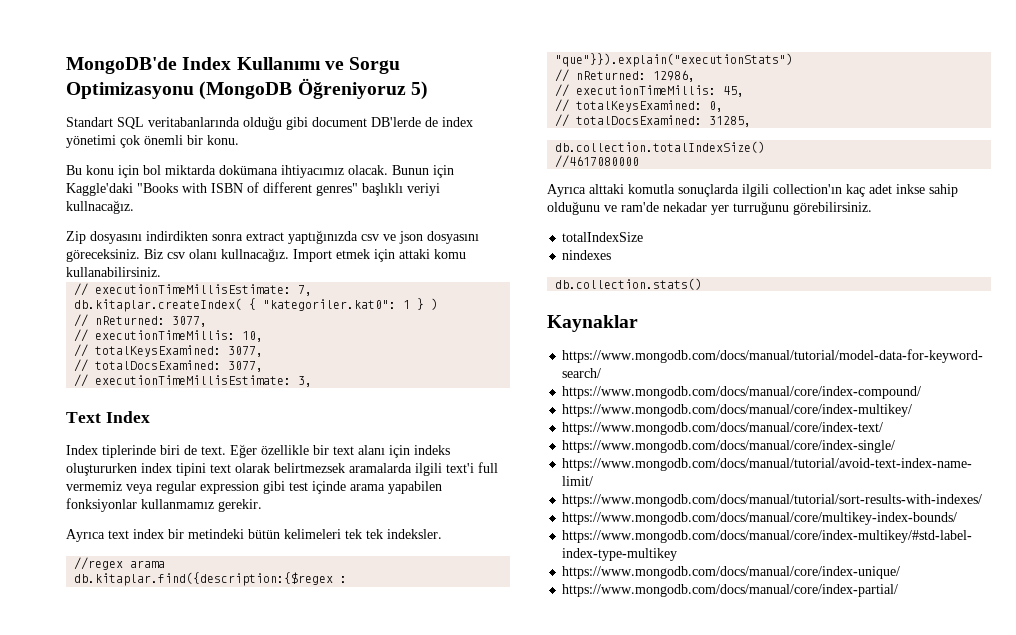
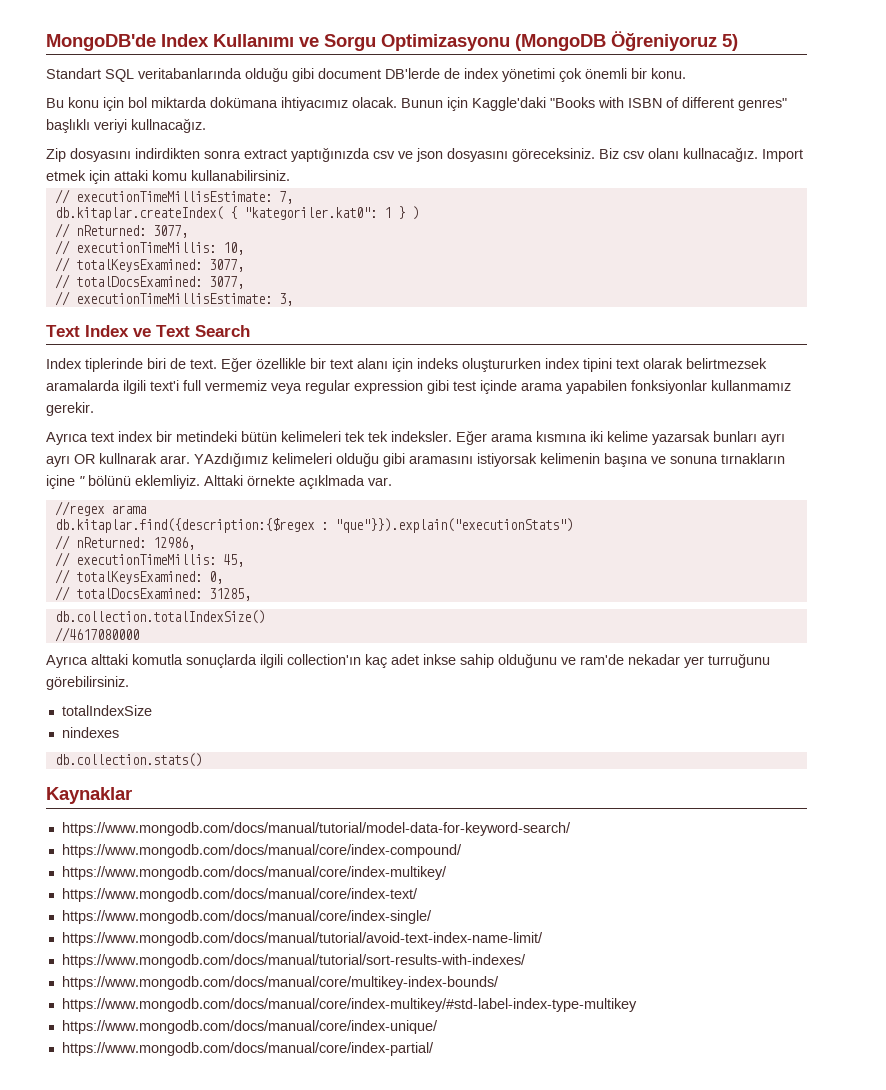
(150, 417) none -> [133,325,250,337] ve Text Search
(442, 534) none -> [456,430,785,445] [46,452,785,467] [46,475,392,489] Eğer arama kısmına iki kelime yazarsak bunları ayrı ayrı OR kullnarak arar. YAzdığımız kelimeleri olduğu gibi aramasını istiyorsak kelimenin başına ve sonuna tırnakların içine " bölünü eklemliyiz. Alttaki örnekte açıklmada var.

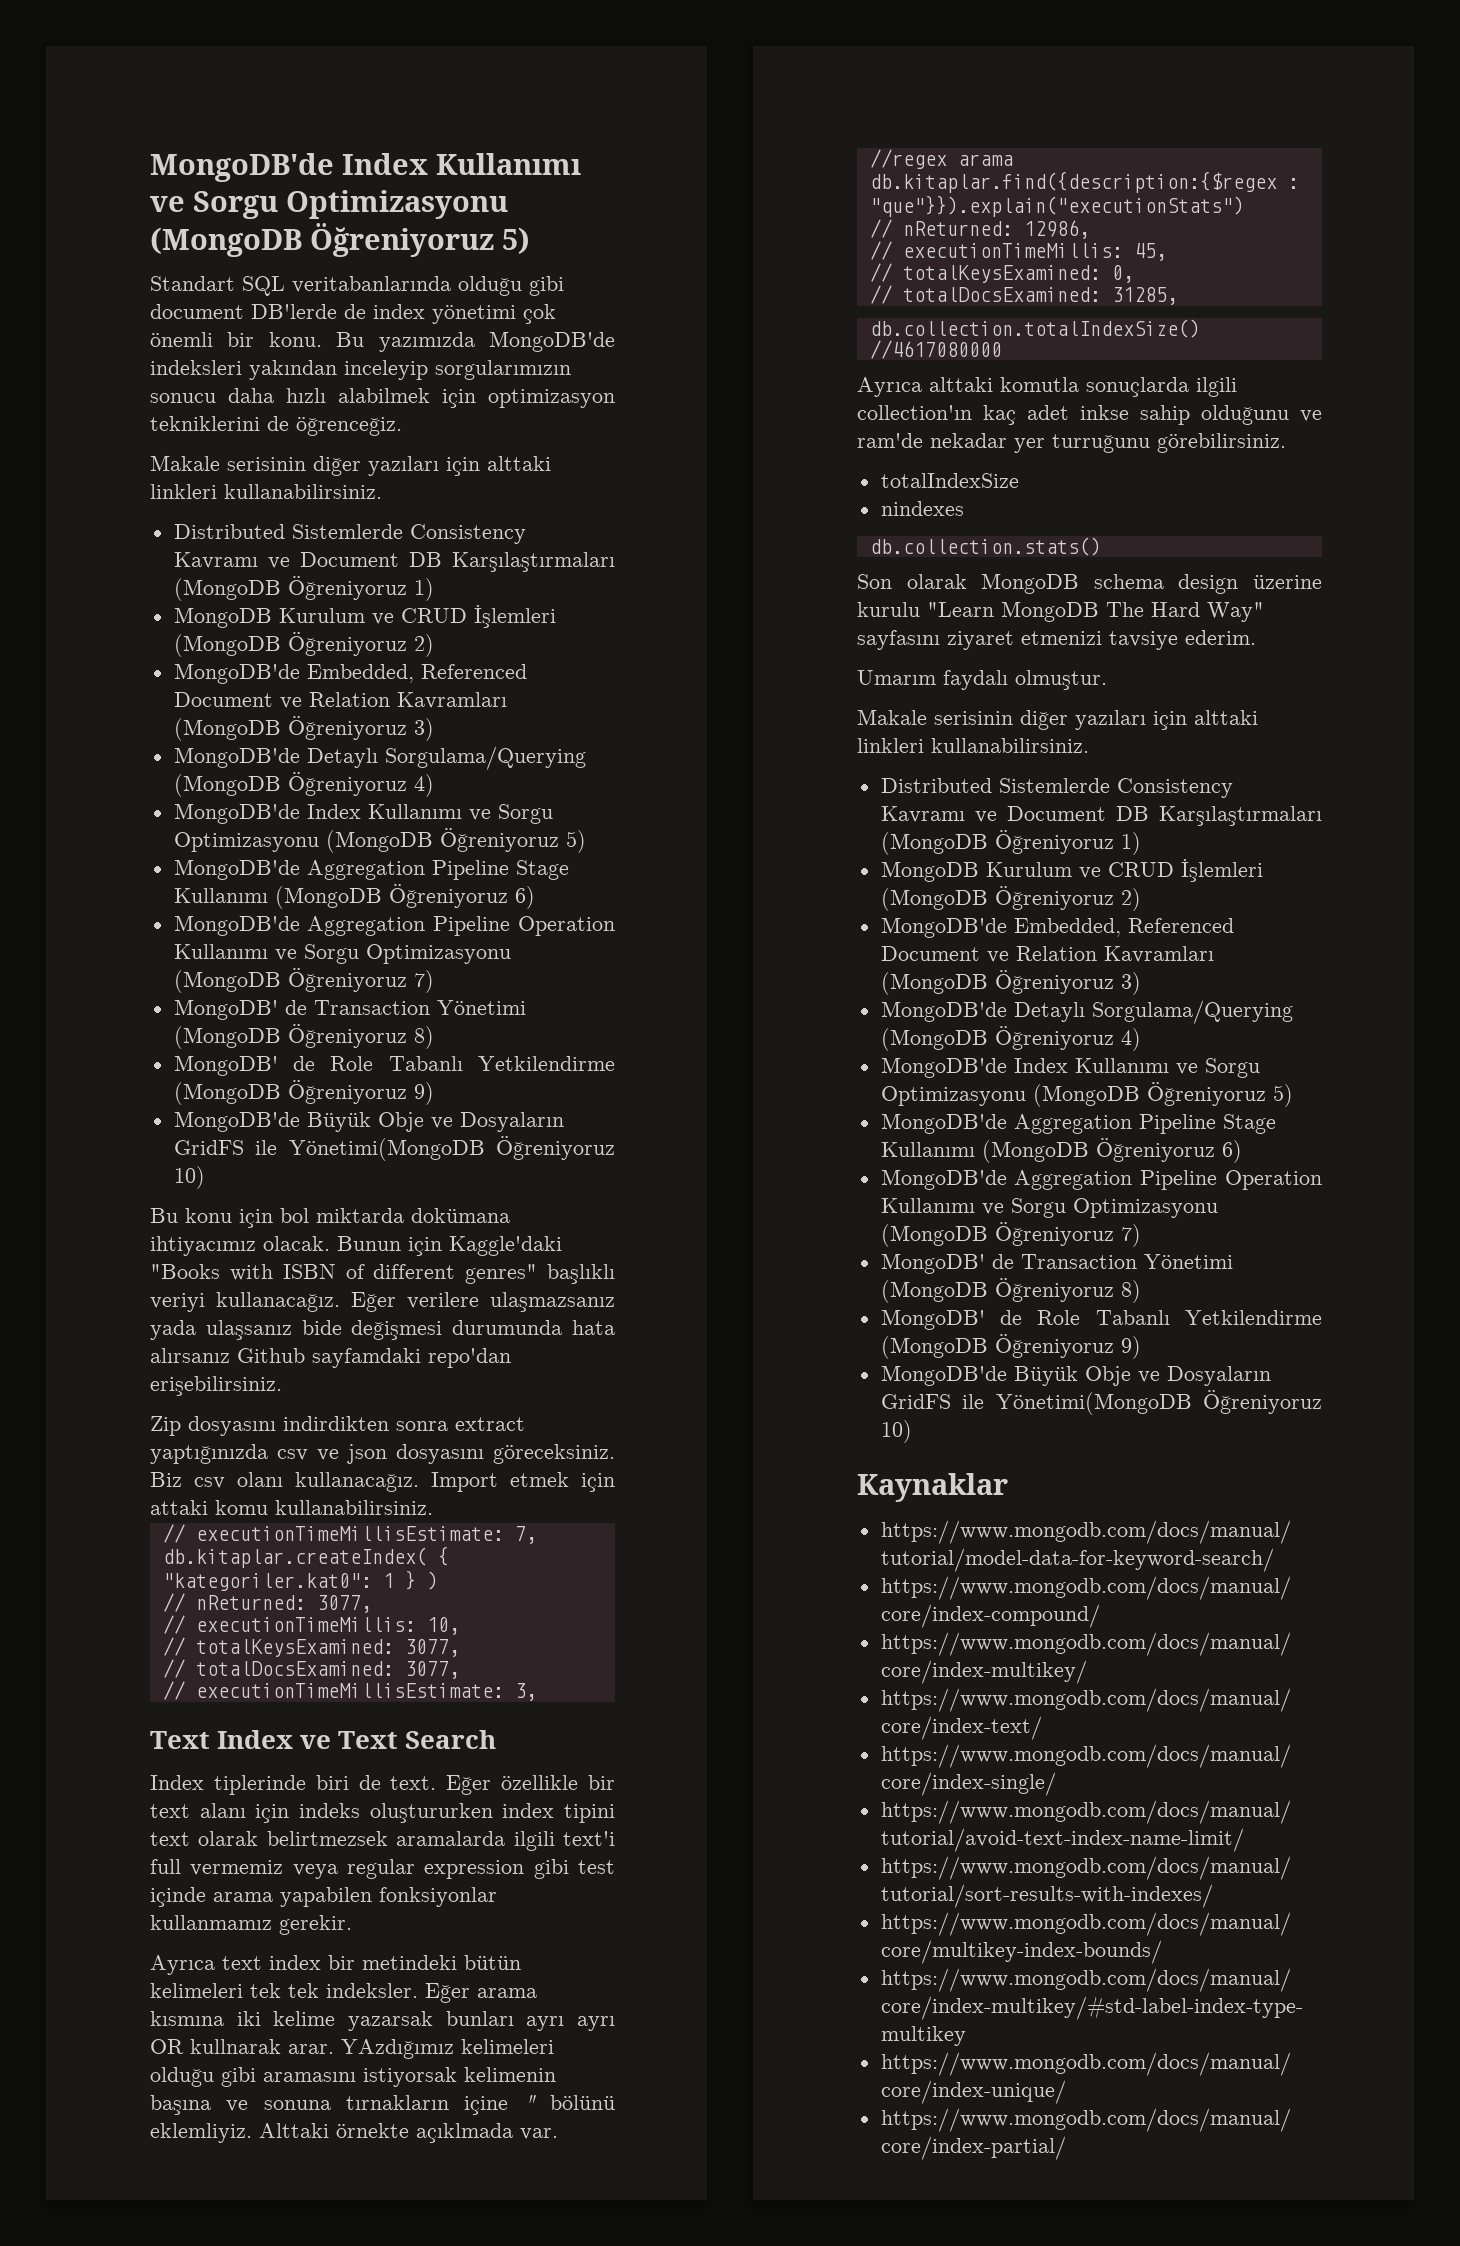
(686, 73) none -> [336,331,615,352] [150,360,571,380] [150,388,615,408] [150,416,402,436] [150,455,551,476] [150,484,382,499] [173,524,526,544] [173,552,615,572] [173,576,434,601] [173,605,556,628] [173,632,434,657] [173,663,527,684] [173,692,507,709] [173,716,434,741] [173,746,586,770] [173,772,434,797] [173,803,553,824] [173,828,586,853] [173,859,569,880] [173,884,535,909] [173,915,615,936] [173,944,511,964] [173,968,434,993] [173,999,526,1020] [173,1024,434,1049] [173,1055,615,1076] [173,1080,434,1105] [173,1111,564,1132] [173,1136,615,1161] [173,1166,205,1189] Bu yazımızda MongoDB'de indeksleri yakından inceleyip sorgularımızın sonucu daha hızlı alabilmek için optimizasyon tekniklerini de öğrenceğiz. // Makale serisinin diğer yazıları için alttaki linkleri kullanabilirsiniz. // Distributed Sistemlerde Consistency Kavramı ve Document DB Karşılaştırmaları (MongoDB Öğreniyoruz 1) // MongoDB Kurulum ve CRUD İşlemleri (MongoDB Öğreniyoruz 2) // MongoDB'de Embedded, Referenced Document ve Relation Kavramları (MongoDB Öğreniyoruz 3) // MongoDB'de Detaylı Sorgulama/Querying (MongoDB Öğreniyoruz 4) // MongoDB'de Index Kullanımı ve Sorgu Optimizasyonu (MongoDB Öğreniyoruz 5) // MongoDB'de Aggregation Pipeline Stage Kullanımı (MongoDB Öğreniyoruz 6) // MongoDB'de Aggregation Pipeline Operation Kullanımı ve Sorgu Optimizasyonu (MongoDB Öğreniyoruz 7) // MongoDB' de Transaction Yönetimi (MongoDB Öğreniyoruz 8) // MongoDB' de Role Tabanlı Yetkilendirme (MongoDB Öğreniyoruz 9) // MongoDB'de Büyük Obje ve Dosyaların GridFS ile Yönetimi(MongoDB Öğreniyoruz 10)
[131,118,206,133] kullnacağız. -> [216,1292,615,1312] [150,1320,615,1340] [150,1348,511,1368] [150,1376,282,1396] kullanacağız. Eğer verilere ulaşmazsanız yada ulaşsanız bide değişmesi durumunda hata alırsanız Github sayfamdaki repo'dan erişebilirsiniz.
[683,147,758,162] kullnacağız. -> [295,1472,419,1492] kullanacağız.
(202, 760) none -> [857,573,1322,594] [857,601,1264,622] [857,630,1256,650] [857,670,1107,690] [857,709,1258,730] [857,738,1089,753] [880,778,1233,798] [880,806,1322,826] [880,830,1141,855] [880,859,1263,882] [880,886,1141,911] [880,917,1234,938] [880,946,1214,963] [880,970,1141,995] [880,1000,1293,1024] [880,1026,1141,1051] [880,1057,1260,1078] [880,1082,1293,1107] [880,1113,1276,1134] [880,1138,1242,1163] [880,1169,1322,1190] [880,1198,1218,1218] [880,1222,1141,1247] [880,1253,1233,1274] [880,1278,1141,1303] [880,1309,1322,1330] [880,1334,1141,1359] [880,1365,1271,1386] [880,1390,1322,1415] [880,1420,912,1443] // Son olarak MongoDB schema design üzerine kurulu "Learn MongoDB The Hard Way" sayfasını ziyaret etmenizi tavsiye ederim. // Umarım faydalı olmuştur. // Makale serisinin diğer yazıları için alttaki linkleri kullanabilirsiniz. // Distributed Sistemlerde Consistency Kavramı ve Document DB Karşılaştırmaları (MongoDB Öğreniyoruz 1) // MongoDB Kurulum ve CRUD İşlemleri (MongoDB Öğreniyoruz 2) // MongoDB'de Embedded, Referenced Document ve Relation Kavramları (MongoDB Öğreniyoruz 3) // MongoDB'de Detaylı Sorgulama/Querying (MongoDB Öğreniyoruz 4) // MongoDB'de Index Kullanımı ve Sorgu Optimizasyonu (MongoDB Öğreniyoruz 5) // MongoDB'de Aggregation Pipeline Stage Kullanımı (MongoDB Öğreniyoruz 6) // MongoDB'de Aggregation Pipeline Operation Kullanımı ve Sorgu Optimizasyonu (MongoDB Öğreniyoruz 7) // MongoDB' de Transaction Yönetimi (MongoDB Öğreniyoruz 8) // MongoDB' de Role Tabanlı Yetkilendirme (MongoDB Öğreniyoruz 9) // MongoDB'de Büyük Obje ve Dosyaların GridFS ile Yönetimi(MongoDB Öğreniyoruz 10)

